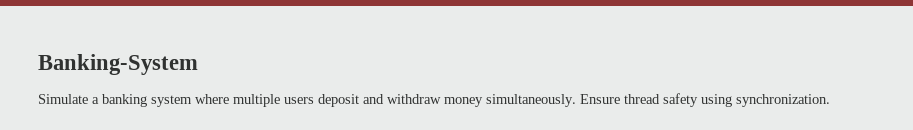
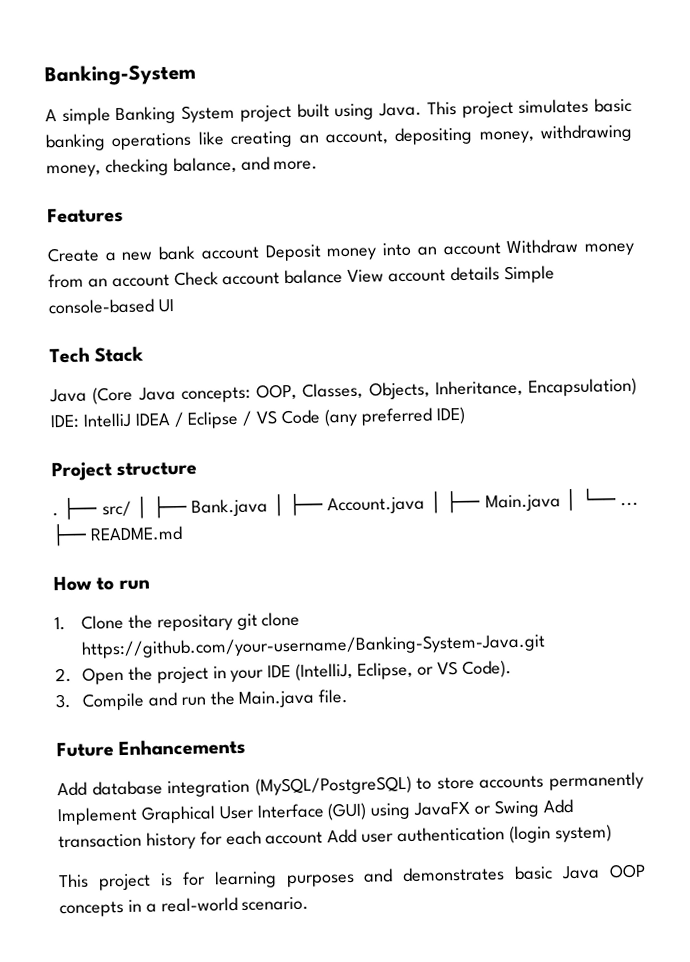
[38,93,830,107] Simulate a banking system where multiple users deposit and withdraw money simultaneously. Ensure thread safety using synchronization. -> [45,97,633,125] [45,123,632,152] [46,156,319,178] [47,206,124,224] [47,238,636,263] [48,265,555,289] [48,298,174,315] [49,346,145,364] [49,377,637,405] [50,406,466,429] [51,461,198,482] [52,488,640,521] [52,523,183,547] [53,575,150,592] [54,611,301,632] [81,633,547,659] [55,660,512,685] [55,688,349,711] [56,738,247,758] [57,771,644,798] [57,798,573,826] [58,824,612,850] [58,863,646,891] [59,896,310,918] A simple Banking System project built using Java. This project simulates basic banking operations like creating an account, depositing money, withdrawing money, checking balance, and more. // Features // Create a new bank account Deposit money into an account Withdraw money from an account Check account balance View account details Simple console-based UI // Tech Stack // Java (Core Java concepts: OOP, Classes, Objects, Inheritance, Encapsulation) IDE: IntelliJ IDEA / Eclipse / VS Code (any preferred IDE) // Project structure // . ├── src/ │ ├── Bank.java │ ├── Account.java │ ├── Main.java │ └── ... ├── README.md // How to run // 1. Clone the repositary git clone https://github.com/your-username/Banking-System-Java.git // 2. Open the project in your IDE (IntelliJ, Eclipse, or VS Code). // 3. Compile and run the Main.java file. // Future Enhancements // Add database integration (MySQL/PostgreSQL) to store accounts permanently Implement Graphical User Interface (GUI) using JavaFX or Swing Add transaction history for each account Add user authentication (login system) // This project is for learning purposes and demonstrates basic Java OOP concepts in a real-world scenario.

